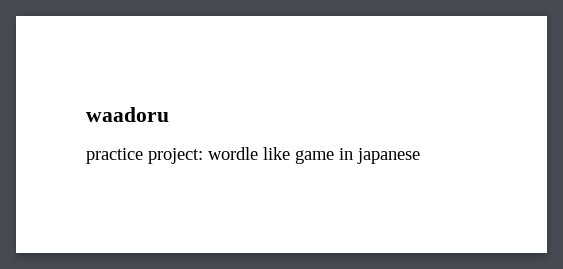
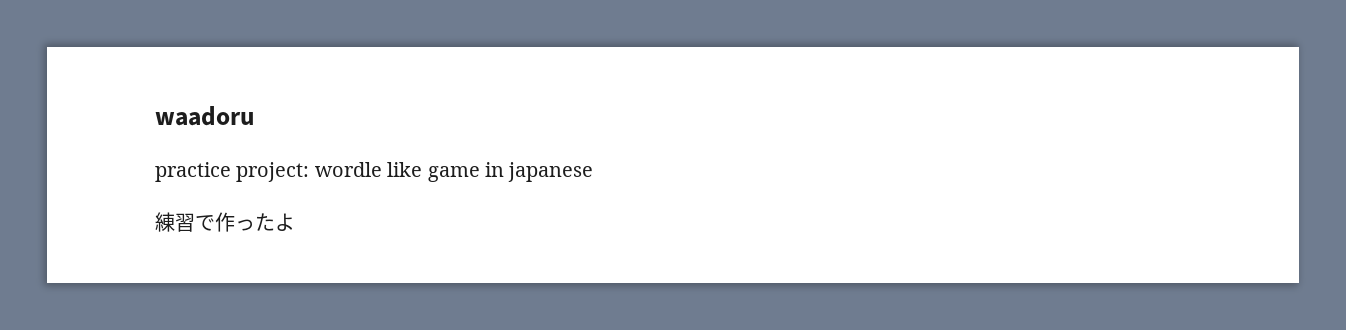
(420, 156) none -> [155,212,295,232] // 練習で作ったよ

